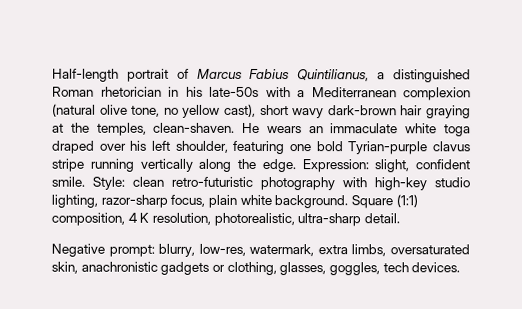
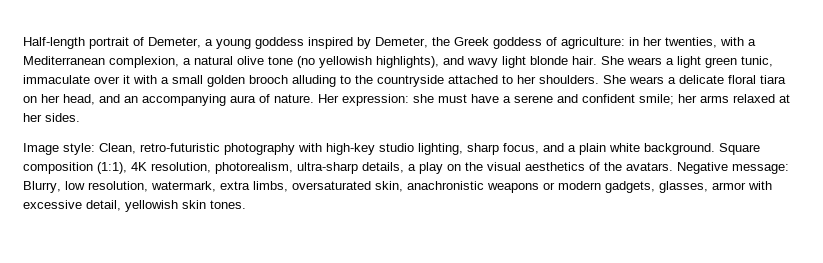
[196,68,471,83] [52,86,471,101] [52,103,471,119] [52,122,471,137] [52,140,472,155] [51,158,470,173] [51,176,164,190] Marcus Fabius Quintilianus, a distinguished Roman rhetorician in his late-50s with a Mediterranean complexion (natural olive tone, no yellow cast), short wavy dark-brown hair graying at the temples, clean-shaven. He wears an immaculate white toga draped over his left shoulder, featuring one bold Tyrian-purple clavus stripe running vertically along the edge. Expression: slight, confident smile. Style: clean -> [148,37,756,49] [23,56,773,68] [23,75,786,87] [23,94,790,106] [23,113,80,122] [23,143,136,155] Demeter, a young goddess inspired by Demeter, the Greek goddess of agriculture: in her twenties, with a Mediterranean complexion, a natural olive tone (no yellowish highlights), and wavy light blonde hair. She wears a light green tunic, immaculate over it with a small golden brooch alluding to the countryside attached to her shoulders. She wears a delicate floral tiara on her head, and an accompanying aura of nature. Her expression: she must have a serene and confident smile; her arms relaxed at her sides. // Image style: Clean,
[100,194,418,209] [51,212,400,227] [51,243,246,257] razor-sharp focus, plain white background. Square (1:1) composition, 4 K resolution, photorealistic, ultra-sharp detail. // Negative prompt: blurry, low-res, -> [467,143,760,155] [23,162,789,174] [23,181,148,193] sharp focus, and a plain white background. Square composition (1:1), 4K resolution, photorealism, ultra-sharp details, a play on the visual aesthetics of the avatars. Negative message: Blurry, low resolution,
[160,261,461,276] gadgets or clothing, glasses, goggles, tech devices. -> [487,181,772,193] [23,200,246,212] weapons or modern gadgets, glasses, armor with excessive detail, yellowish skin tones.

